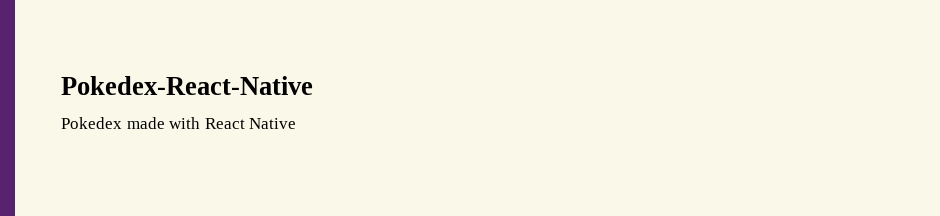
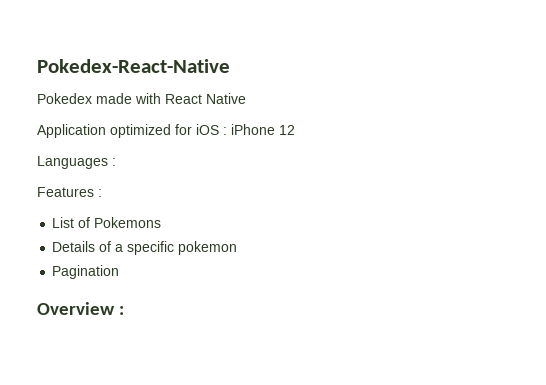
(297, 123) none -> [37,124,295,138] [37,156,116,169] [37,187,102,197] [52,217,162,228] [52,241,238,255] [52,265,120,279] [37,302,124,315] // Application optimized for iOS : iPhone 12 // Languages : // Features : // List of Pokemons // Details of a specific pokemon // Pagination // Overview :

